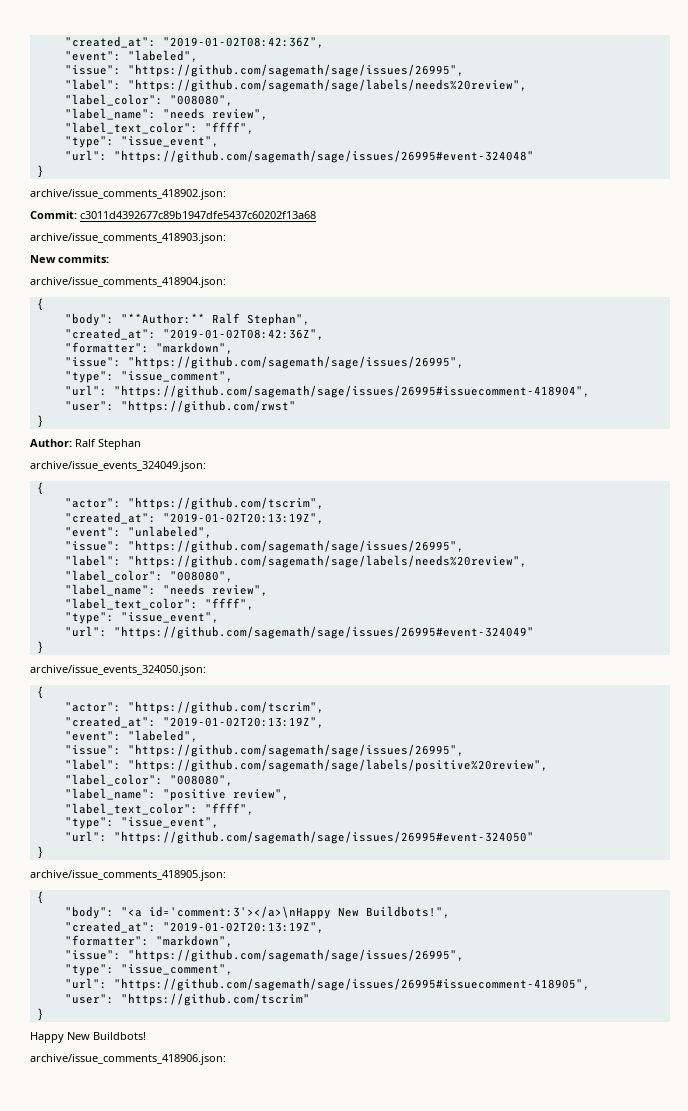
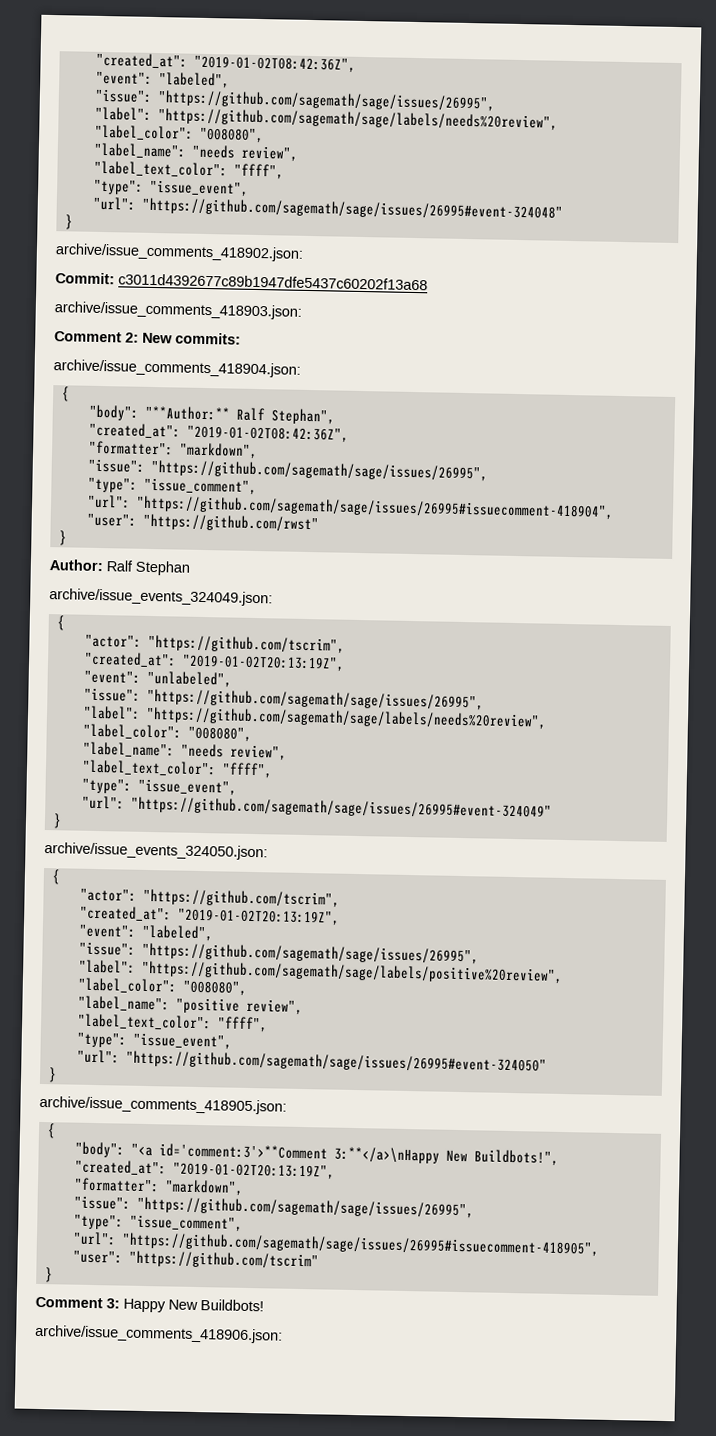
(226, 238) none -> [54,331,139,343] Comment 2:
[148,906,331,919] id='comment:3'></a>\nHappy -> [158,1143,440,1164] id='comment:3'>**Comment 3:**</a>\nHappy
(44, 1014) none -> [35,1296,120,1309] Comment 3:

